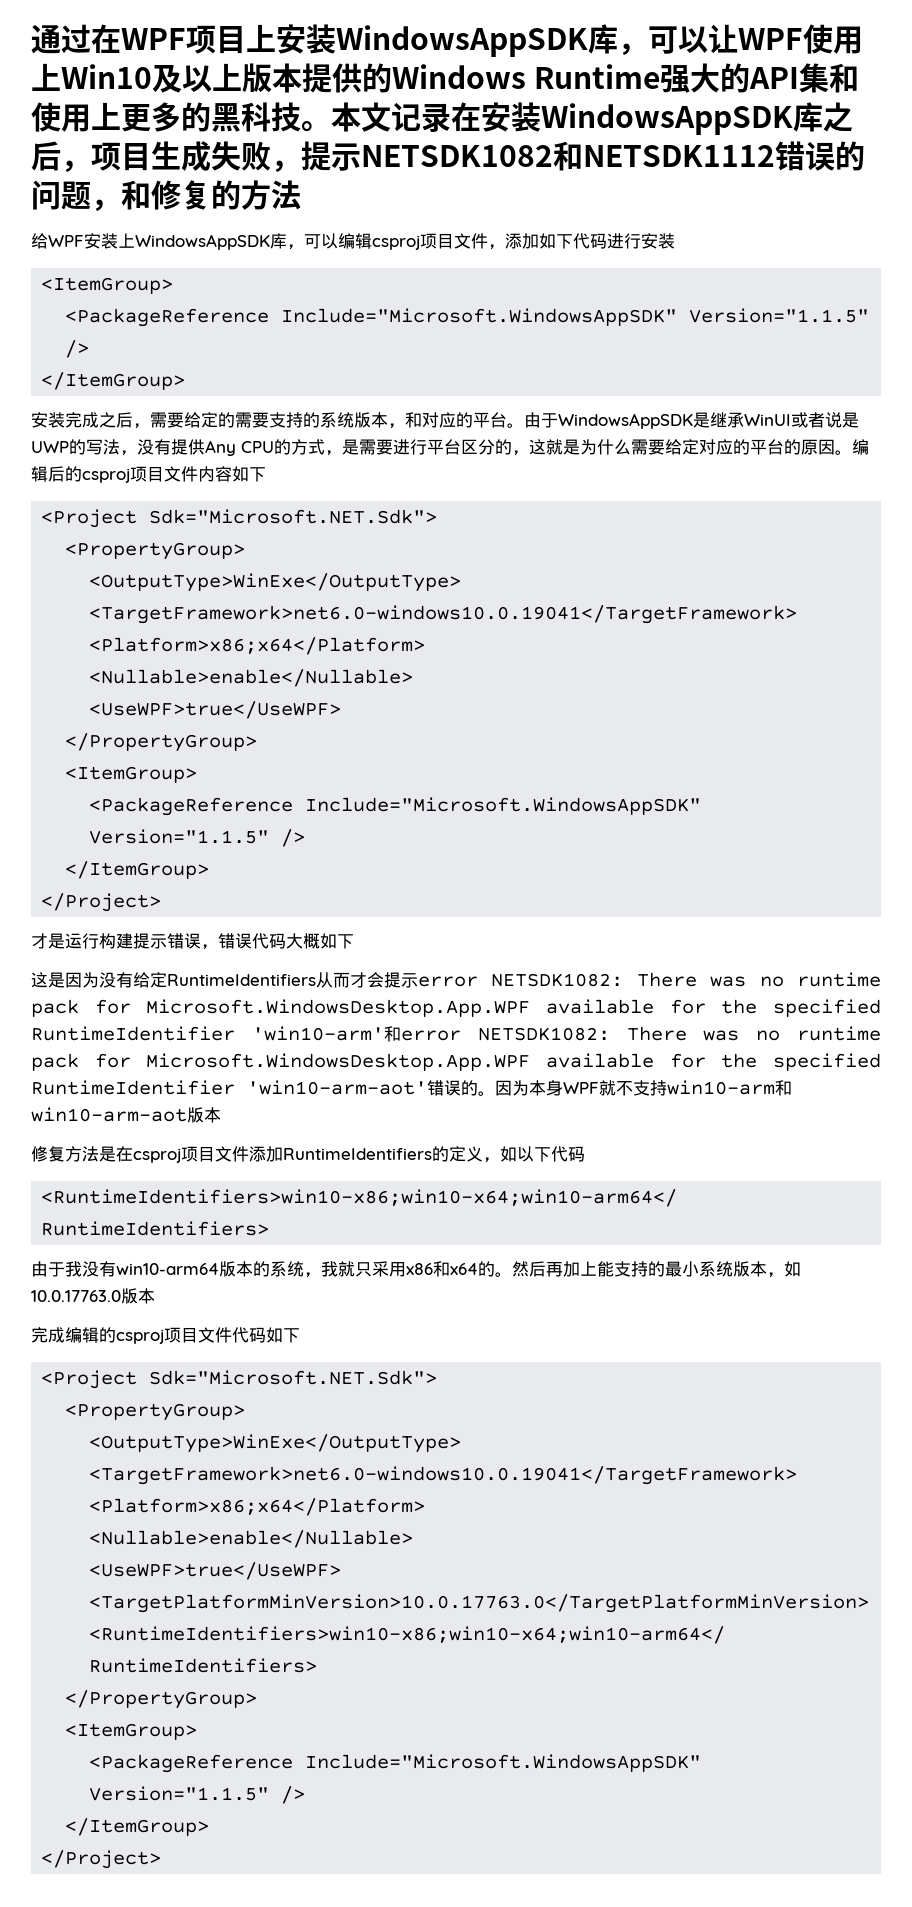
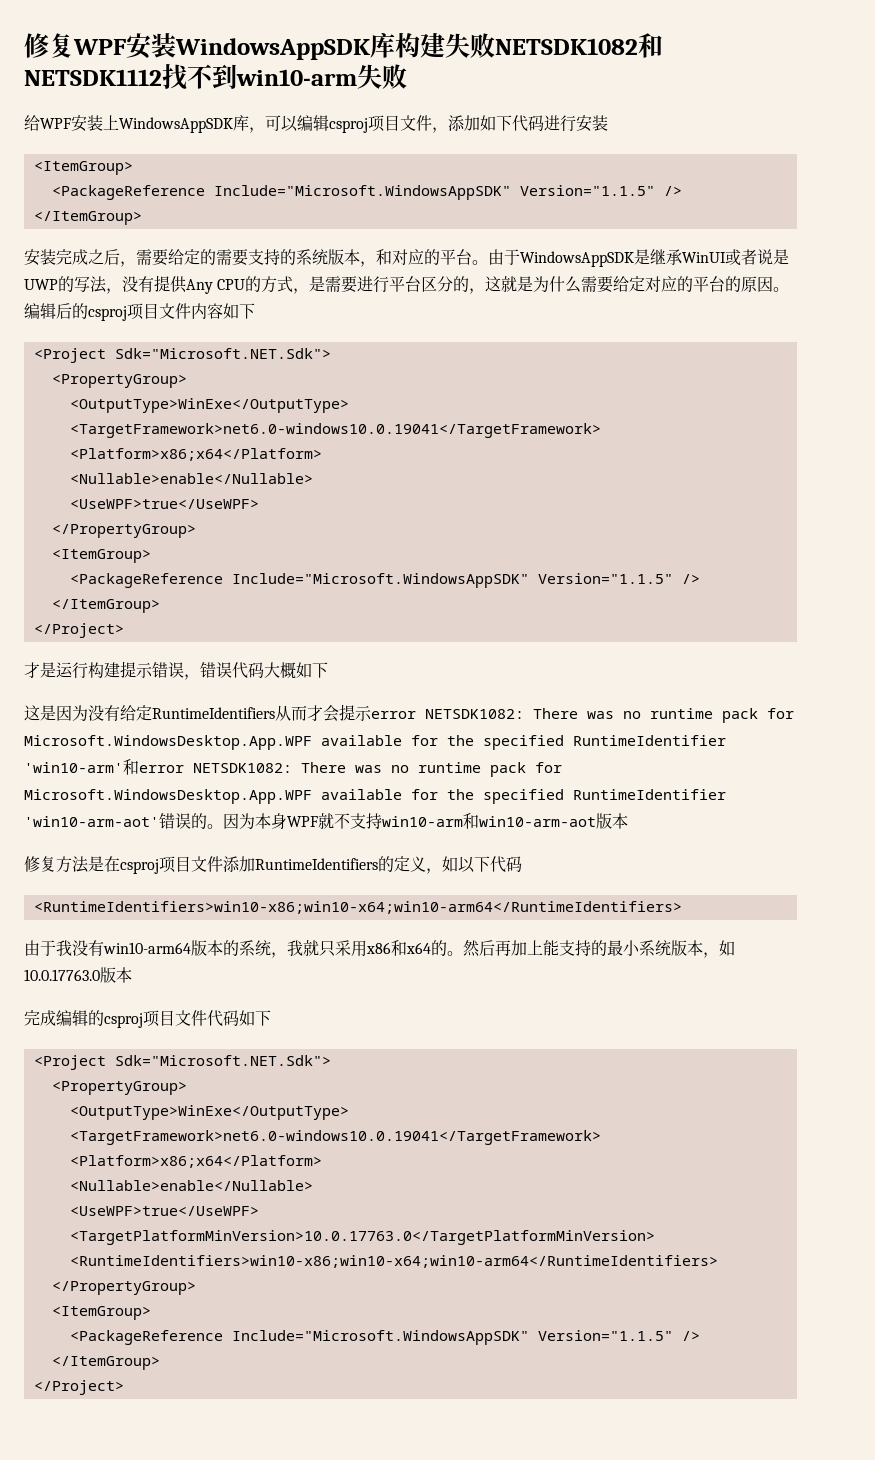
[31,24,863,57] [31,63,860,93] [31,102,853,135] [31,141,865,173] [31,180,301,212] 通过在WPF项目上安装WindowsAppSDK库，可以让WPF使用上Win10及以上版本提供的Windows Runtime强大的API集和使用上更多的黑科技。本文记录在安装WindowsAppSDK库之后，项目生成失败，提示NETSDK1082和NETSDK1112错误的问题，和修复的方法 -> [24,32,663,60] [24,64,407,90] 修复WPF安装WindowsAppSDK库构建失败NETSDK1082和NETSDK1112找不到win10-arm失败

